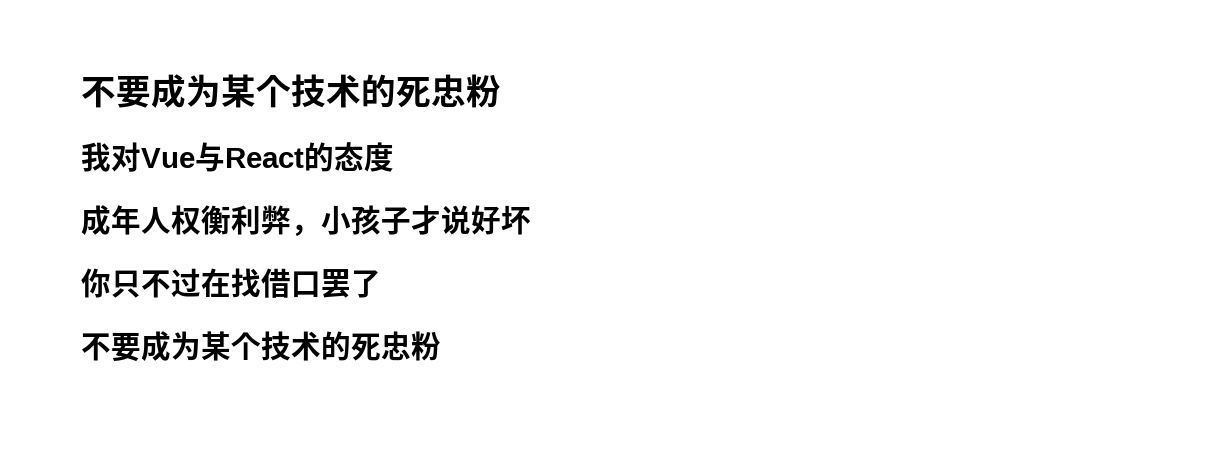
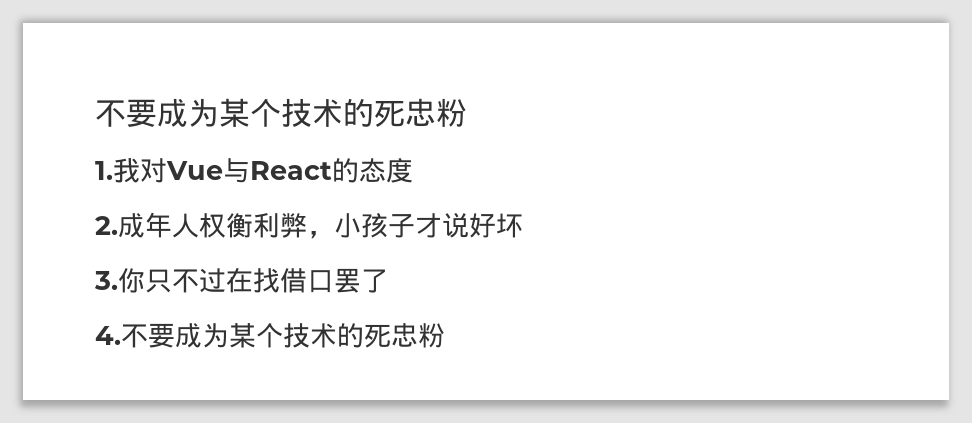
(501, 91) none -> [95,161,113,180] 1.
(394, 157) none -> [95,216,118,235] 2.
(531, 220) none -> [94,271,118,290] 3.
(381, 284) none -> [95,326,121,345] 4.

